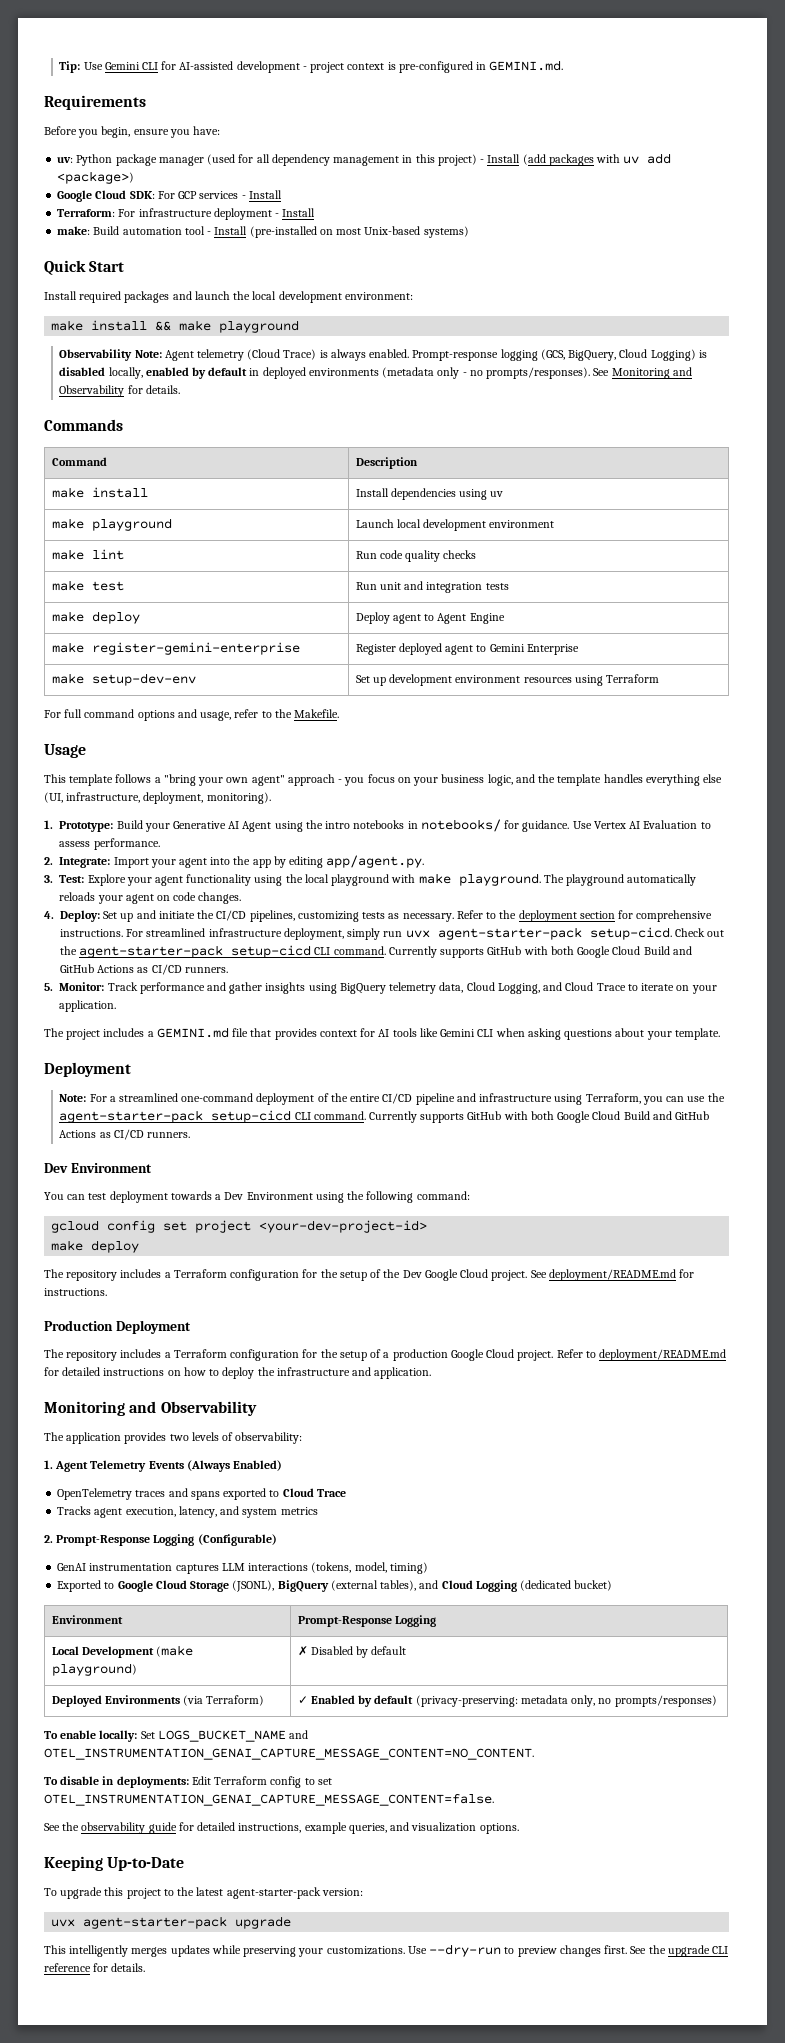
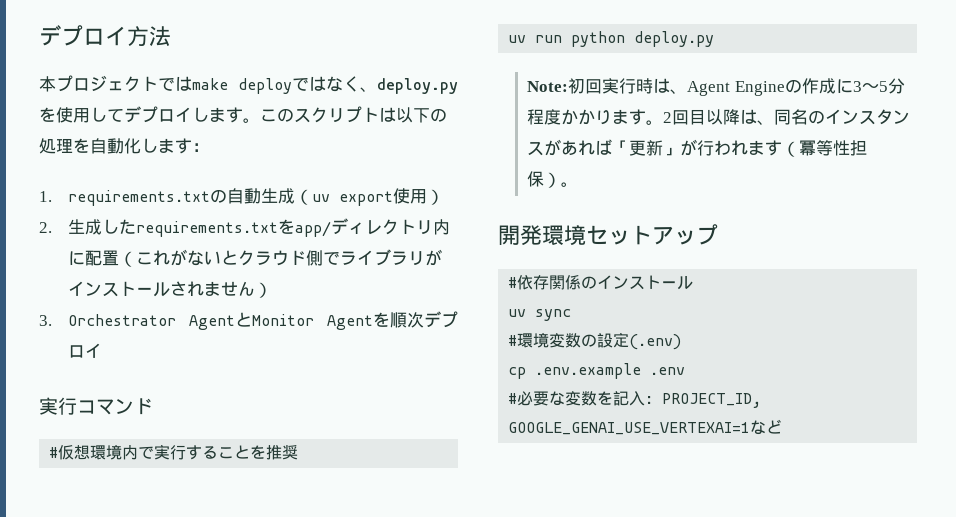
[59,60,564,73] [44,95,146,110] [44,126,221,138] [57,153,672,166] [57,171,135,184] [57,190,282,202] [57,208,316,220] [57,226,469,238] [44,260,125,275] [44,291,413,303] [51,320,300,333] [59,349,707,361] [59,367,692,379] [59,385,180,397] [44,419,123,431] [51,457,107,466] [355,457,418,469] [51,487,148,498] [355,488,504,500] [51,518,172,531] [355,519,555,531] [51,549,124,560] [355,550,477,562] [51,580,124,591] [355,581,509,593] [51,611,140,624] [355,612,505,624] [51,642,300,655] [355,643,579,655] [51,673,196,686] [355,674,660,686] [44,709,340,721] [44,744,86,758] [44,774,723,786] [44,792,271,804] [44,819,711,832] [59,838,160,850] [44,855,425,868] [44,873,697,886] [59,892,242,904] [44,910,713,922] [60,927,725,940] [60,945,692,958] [60,964,228,975] [44,982,717,994] [59,1000,117,1012] [44,1027,720,1040] [44,1062,131,1077] [59,1093,725,1105] [59,1110,710,1123] [59,1129,190,1140] [44,1163,152,1173] [44,1191,470,1203] [51,1220,428,1233] [51,1240,140,1253] [44,1269,695,1281] [44,1288,107,1296] [44,1320,191,1334] [44,1349,727,1361] [44,1367,432,1379] [44,1401,257,1416] [44,1432,303,1444] [44,1460,283,1472] [57,1488,346,1500] [57,1506,318,1518] [44,1534,277,1546] [57,1562,428,1574] [57,1580,613,1592] [51,1615,123,1624] [297,1615,436,1627] [51,1645,194,1658] [51,1663,137,1676] [297,1646,407,1658] [51,1695,265,1707] [297,1695,717,1707] [44,1730,309,1742] [44,1748,534,1760] [44,1776,332,1788] [44,1794,494,1806] [44,1822,519,1834] [44,1856,185,1871] [44,1887,363,1899] [51,1916,292,1929] [44,1944,729,1957] [44,1963,146,1972] Tip: Use Gemini CLI for AI-assisted development - project context is pre-configured in GEMINI.md. // Requirements // Before you begin, ensure you have: // uv: Python package manager (used for all dependency management in this project) - Install (add packages with uv add <package>) // Google Cloud SDK: For GCP services - Install // Terraform: For infrastructure deployment - Install // make: Build automation tool - Install (pre-installed on most Unix-based systems) // Quick Start // Install required packages and launch the local development environment: // make install && make playground // Observability Note: Agent telemetry (Cloud Trace) is always enabled. Prompt-response logging (GCS, BigQuery, Cloud Logging) is disabled locally, enabled by default in deployed environments (metadata only - no prompts/responses). See Monitoring and Observability for details. // Commands // Command | Description // make install | Install dependencies using uv // make playground | Launch local development environment // make lint | Run code quality checks // make test | Run unit and integration tests // make deploy | Deploy agent to Agent Engine // make register-gemini-enterprise | Register deployed agent to Gemini Enterprise // make setup-dev-env | Set up development environment resources using Terraform // For full command options and usage, refer to the Makefile. // Usage // This template follows a "bring your own agent" approach - you focus on your business logic, and the template handles everything else (UI, infrastructure, deployment, monitoring). // 1. Prototype: Build your Generative AI Agent using the intro notebooks in notebooks/ for guidance. Use Vertex AI Evaluation to assess performance. // 2. Integrate: Import your agent into the app by editing app/agent.py. // 3. Test: Explore your agent functionality using the local playground with make playground. The playground automatically reloads your agent on code changes. // 4. Deploy: Set up and initiate the CI/CD pipelines, customizing tests as necessary. Refer to the deployment section for comprehensive instructions. For streamlined infrastructure deployment, simply run uvx agent-starter-pack setup-cicd. Check out the agent-starter-pack setup-cicd CLI command. Currently supports GitHub with both Google Cloud Build and GitHub Actions as CI/CD runners. // 5. Monitor: Track performance and gather insights using BigQuery telemetry data, Cloud Logging, and Cloud Trace to iterate on your application. // The project includes a GEMINI.md file that provides context for AI tools like Gemini CLI when asking questions about your template. // Deployment // Note: For a streamlined one-command deployment of the entire CI/CD pipeline and infrastructure using Terraform, you can use the agent-starter-pack setup-cicd CLI command. Currently supports GitHub with both Google Cloud Build and GitHub Actions as CI/CD runners. // Dev Environment // You can test deployment towards a Dev Environment using the following command: // gcloud config set project <your-dev-project-id> // make deploy // The repository includes a Terraform configuration for the setup of the Dev Google Cloud project. See deployment/README.md for instructions. // Production Deployment // The repository includes a Terraform configuration for the setup of a production Google Cloud project. Refer to deployment/README.md for detailed instructions on how to deploy the infrastructure and application. // Monitoring and Observability // The application provides two levels of observability: // 1. Agent Telemetry Events (Always Enabled) // OpenTelemetry traces and spans exported to Cloud Trace // Tracks agent execution, latency, and system metrics // 2. Prompt-Response Logging (Configurable) // GenAI instrumentation captures LLM interactions (tokens, model, timing) // Exported to Google Cloud Storage (JSONL), BigQuery (external tables), and Cloud Logging (dedicated bucket) // Environment | Prompt-Response Logging // Local Development (make playground) | ✗ Disabled by default // Deployed Environments (via Terraform) | ✓ Enabled by default (privacy-preserving: metadata only, no prompts/responses) // To enable locally: Set LOGS_BUCKET_NAME and OTEL_INSTRUMENTATION_GENAI_CAPTURE_MESSAGE_CONTENT=NO_CONTENT. // To disable in deployments: Edit Terraform config to set OTEL_INSTRUMENTATION_GENAI_CAPTURE_MESSAGE_CONTENT=false. // See the observability guide for detailed instructions, example queries, and visualization options. // Keeping Up-to-Date // To upgrade this project to the latest agent-starter-pack version: // uvx agent-starter-pack upgrade // This intelligently merges updates while preserving your customizations. Use --dry-run to preview changes first. See the upgrade CLI reference for details. -> [39,25,171,46] [39,75,458,94] [39,106,447,123] [39,138,209,154] [39,188,445,206] [39,218,451,237] [68,249,443,267] [68,281,273,298] [39,311,458,330] [68,343,103,358] [39,397,153,415] [49,444,299,460] [508,31,715,47] [527,78,905,96] [527,109,911,125] [527,139,868,157] [527,171,579,188] [498,224,718,246] [508,275,694,290] [508,309,572,321] [508,332,682,350] [508,363,686,379] [508,391,762,408] [508,419,783,435] デプロイ方法 // 本プロジェクトではmake deployではなく、deploy.pyを使用してデプロイします。このスクリプトは以下の処理を自動化します： // 1. requirements.txtの自動生成（uv export使用） // 2.生成したrequirements.txtをapp/ディレクトリ内に配置（これがないとクラウド側でライブラリがインストールされません） // 3. Orchestrator AgentとMonitor Agentを順次デプロイ // 実行コマンド // #仮想環境内で実行することを推奨 // uv run python deploy.py // Note:初回実行時は、Agent Engineの作成に3〜5分程度かかります。2回目以降は、同名のインスタンスがあれば「更新」が行われます（冪等性担保）。 // 開発環境セットアップ // #依存関係のインストール // uv sync // #環境変数の設定(.env) // cp .env.example .env // #必要な変数を記入: PROJECT_ID, GOOGLE_GENAI_USE_VERTEXAI=1など

